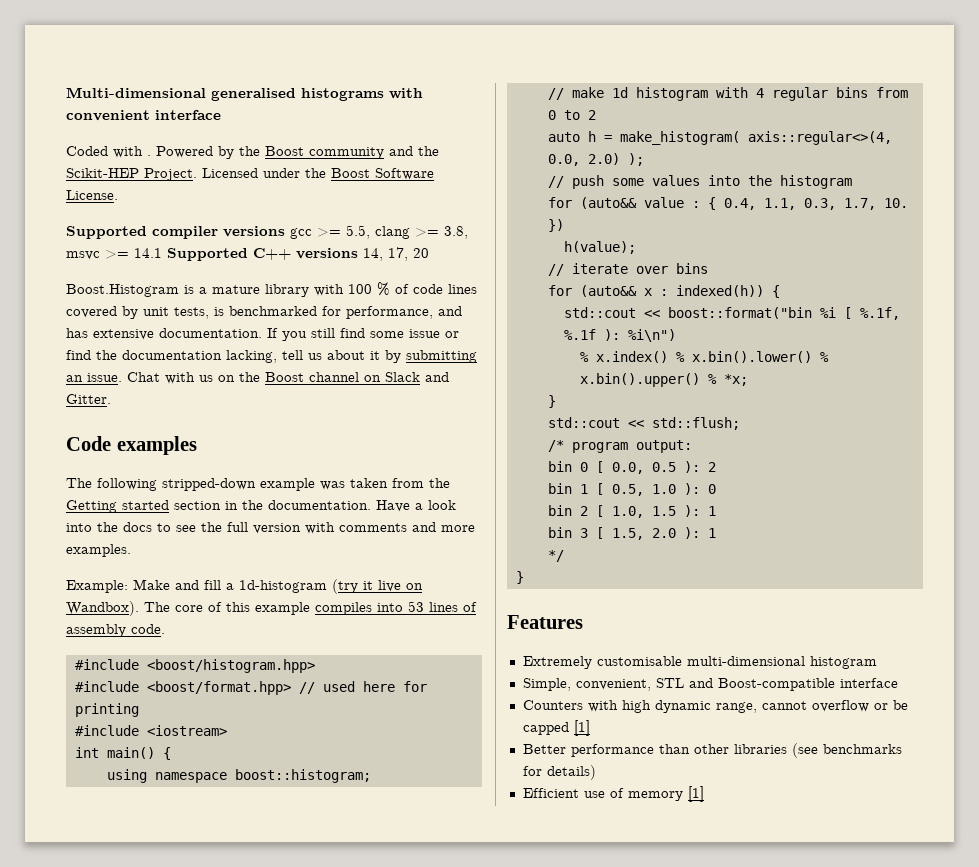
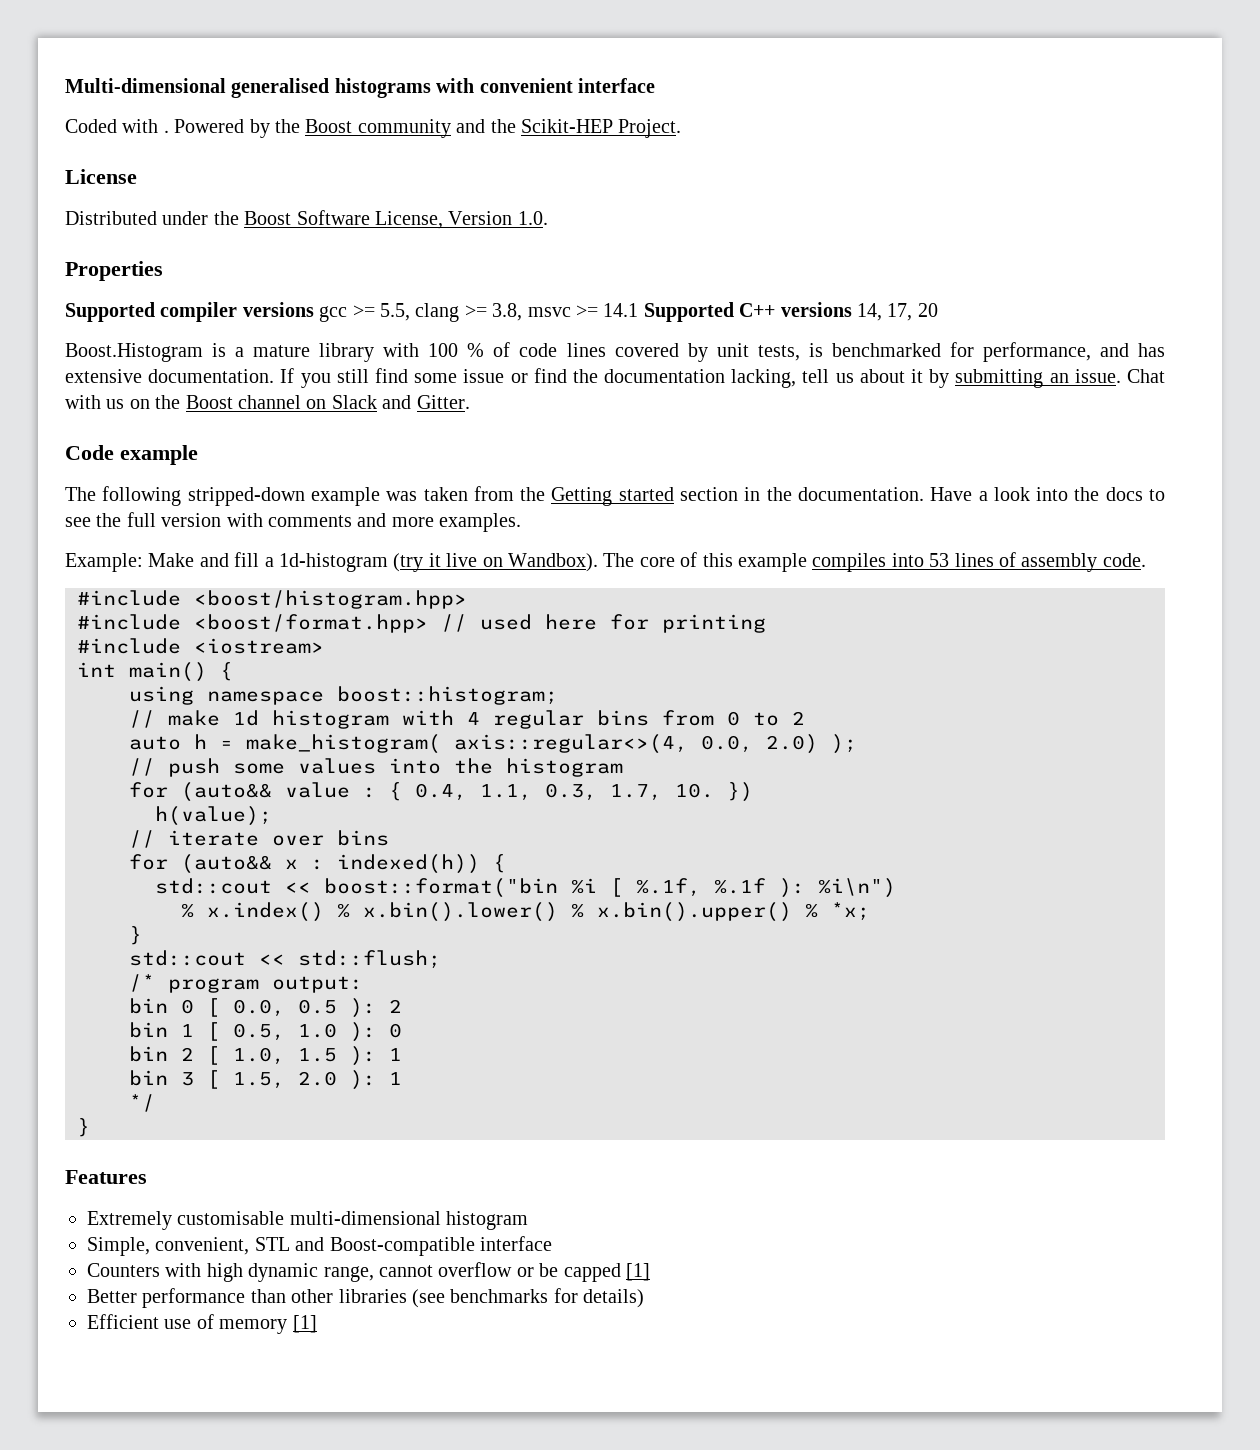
[202,168,258,178] Licensed -> [65,169,137,184] [65,211,157,225] // License // Distributed
[66,190,118,200] License. -> [375,211,548,229] [65,261,163,281] License, Version 1.0. // Properties
[116,436,197,455] examples -> [120,445,198,465] example

